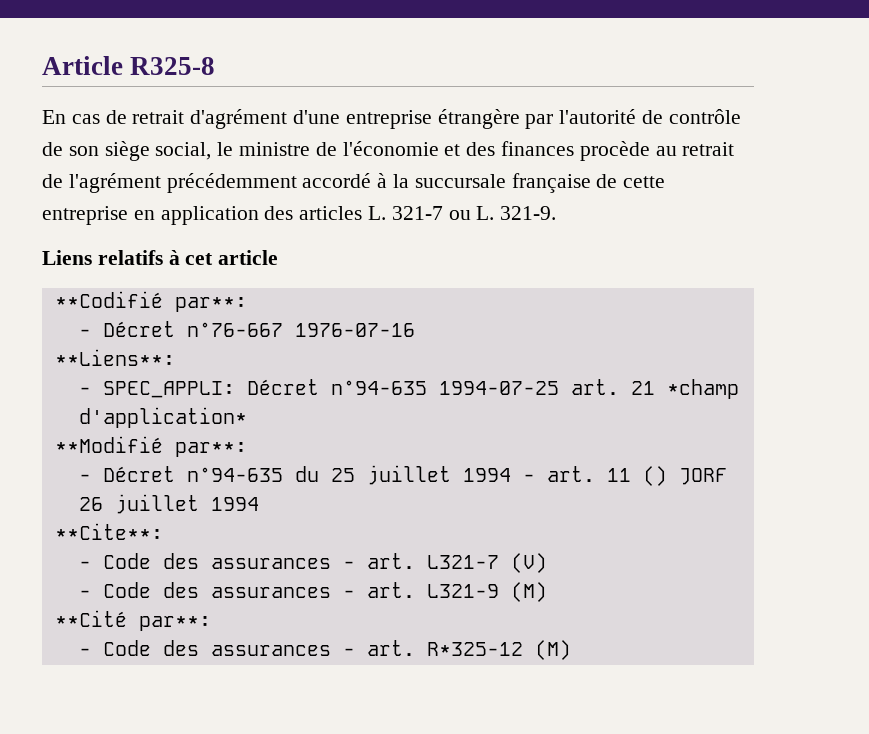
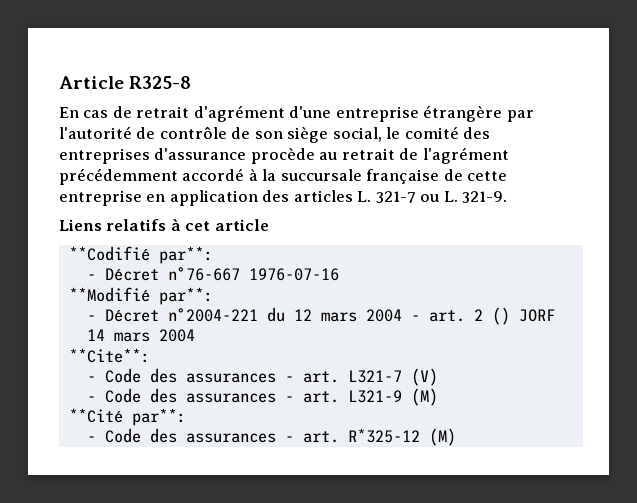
[239,141,575,156] ministre de l'économie et des finances -> [404,126,491,139] [59,148,247,164] comité des entreprises d'assurance
[54,349,175,366] [78,379,739,399] [78,407,247,428] // **Liens**: // - SPEC_APPLI: Décret n°94-635 1994-07-25 art. 21 *champ d'application* -> (339, 274) none
[186,465,631,485] n°94-635 du 25 juillet 1994 - art. 11 -> [167,307,483,322] n°2004-221 du 12 mars 2004 - art. 2
[78,494,259,514] 26 juillet 1994 -> [86,329,195,342] 14 mars 2004

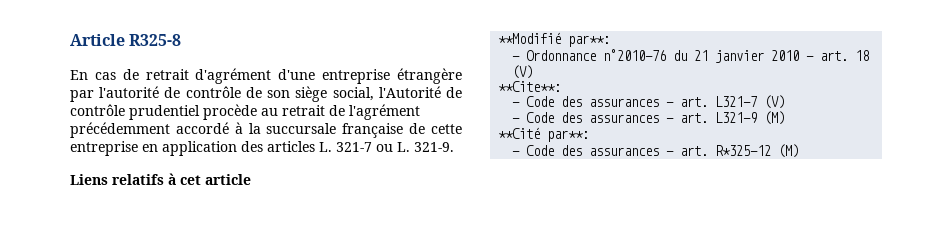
[386,126,491,139] [59,148,247,164] le comité des entreprises d'assurance -> [378,86,463,98] [70,104,200,120] l'Autorité de contrôle prudentiel
[68,246,213,264] [86,267,339,281] [68,287,213,305] [86,307,555,325] [86,329,195,342] **Codifié par**: // - Décret n°76-667 1976-07-16 // **Modifié par**: // - Décret n°2004-221 du 12 mars 2004 - art. 2 () JORF 14 mars 2004 -> [498,32,611,47] [512,49,870,63] [512,65,534,79] **Modifié par**: // - Ordonnance n°2010-76 du 21 janvier 2010 - art. 18 (V)

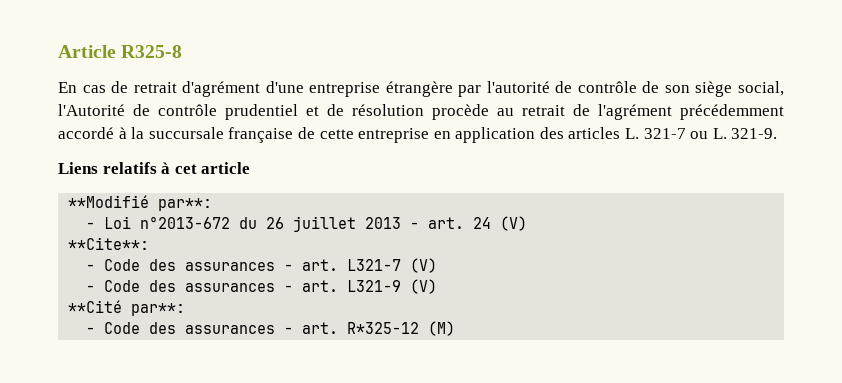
(200, 112) none -> [306,104,424,116] et de résolution
[526,49,870,63] Ordonnance n°2010-76 du 21 janvier 2010 - art. 18 -> [104,216,492,232] Loi n°2013-672 du 26 juillet 2013 - art. 24
[764,111,786,125] (M) -> [410,279,438,294] (V)

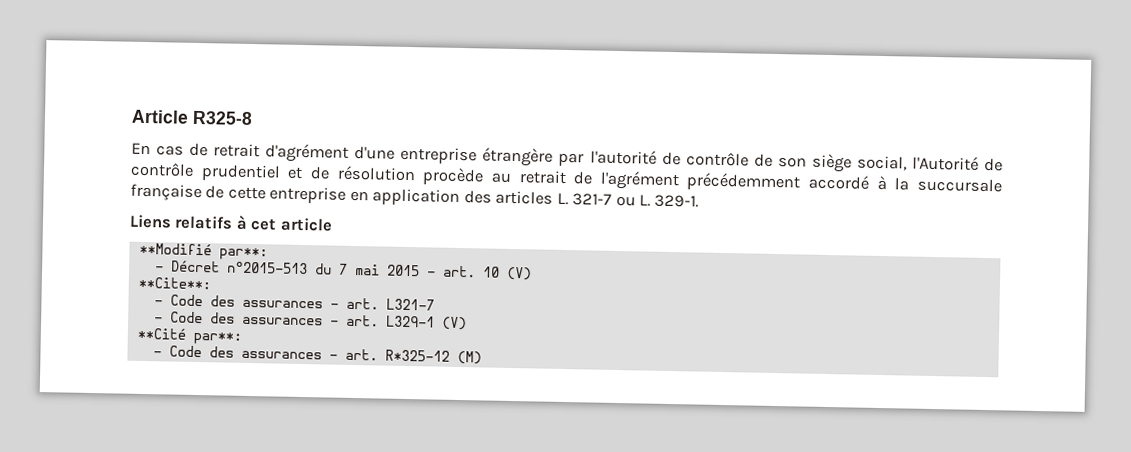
[731,128,778,139] 321-9. -> [654,194,700,208] 329-1.
[104,216,492,232] Loi n°2013-672 du 26 juillet 2013 - art. 24 -> [170,260,500,278] Décret n°2015-513 du 7 mai 2015 - art. 10
[410,258,438,273] [86,280,402,292] (V) // - Code des assurances - art. L321-9 -> [153,311,435,328] // - Code des assurances - art. L329-1

